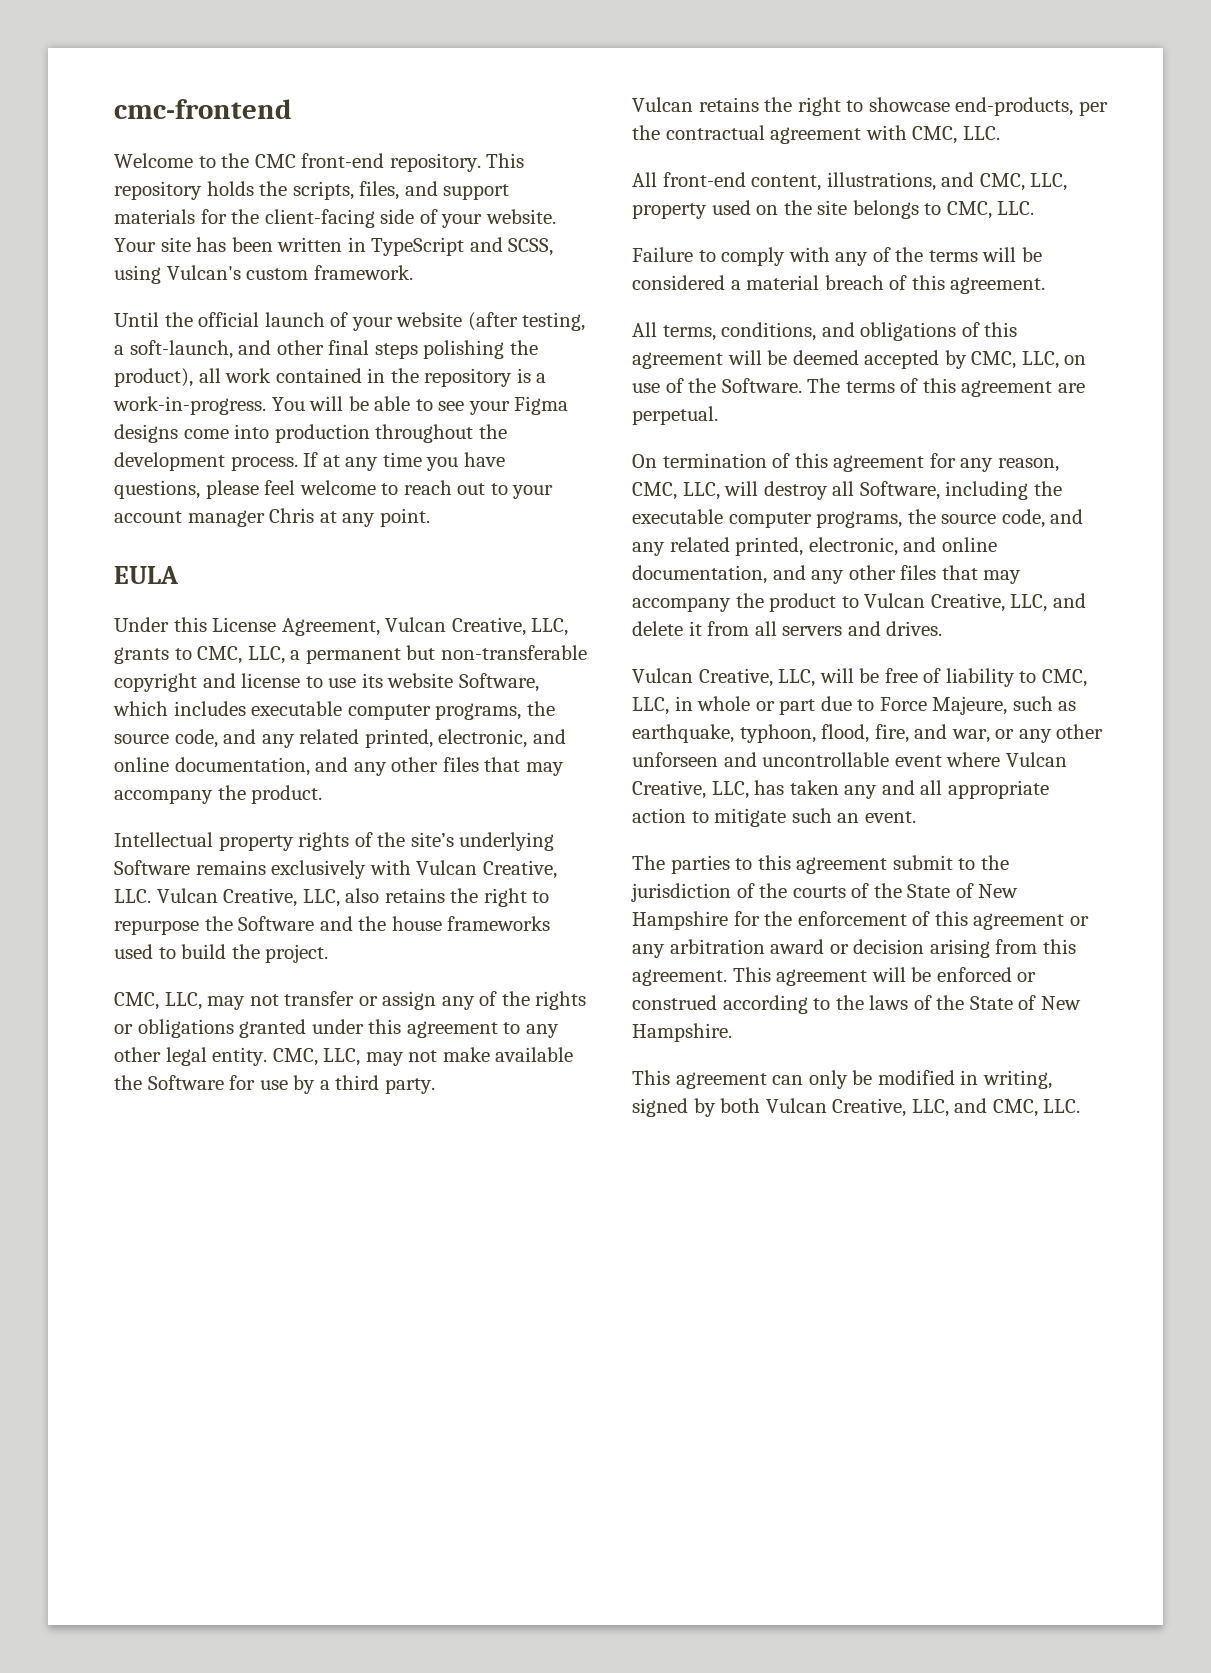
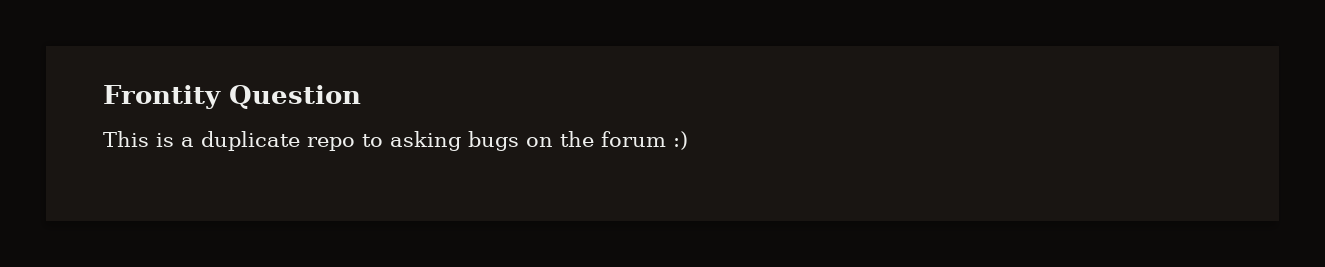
[114,99,292,119] [114,153,525,172] [114,181,510,200] [114,209,556,228] [114,237,554,256] [114,265,413,284] [114,312,586,331] [114,340,538,359] [114,368,547,387] [113,396,569,415] [114,424,507,443] [114,452,505,471] [114,480,554,499] [114,508,430,527] [114,566,179,584] [114,617,569,636] [114,645,587,664] [114,673,539,692] [113,701,555,720] [114,729,566,748] [114,757,564,776] [114,785,323,804] [114,832,555,851] [114,860,557,879] [114,888,550,907] [114,916,551,935] [114,944,329,963] [114,991,587,1010] [114,1019,559,1038] [114,1047,574,1066] [114,1075,435,1094] [632,97,1108,116] [632,125,1000,144] [632,172,1068,191] [632,200,1035,219] [632,247,1042,266] [632,275,1046,294] [632,322,1018,341] [632,350,1087,369] [632,378,1085,397] [632,406,718,425] [632,453,1059,472] [632,481,1062,500] [632,509,1084,528] [632,537,997,556] [632,565,1022,584] [632,593,1086,612] [632,621,943,636] [632,668,1087,687] [632,696,1077,715] [632,724,1104,743] [632,752,1067,767] [632,780,1049,799] [632,808,916,827] [632,855,1009,874] [631,883,1019,902] [632,911,1089,930] [632,939,1076,958] [632,967,1037,986] [632,995,1081,1014] [632,1023,732,1042] [632,1070,1052,1089] [632,1098,1081,1117] cmc-frontend // Welcome to the CMC front-end repository. This repository holds the scripts, files, and support materials for the client-facing side of your website. Your site has been written in TypeScript and SCSS, using Vulcan's custom framework. // Until the official launch of your website (after testing, a soft-launch, and other final steps polishing the product), all work contained in the repository is a work-in-progress. You will be able to see your Figma designs come into production throughout the development process. If at any time you have questions, please feel welcome to reach out to your account manager Chris at any point. // EULA // Under this License Agreement, Vulcan Creative, LLC, grants to CMC, LLC, a permanent but non-transferable copyright and license to use its website Software, which includes executable computer programs, the source code, and any related printed, electronic, and online documentation, and any other files that may accompany the product. // Intellectual property rights of the site’s underlying Software remains exclusively with Vulcan Creative, LLC. Vulcan Creative, LLC, also retains the right to repurpose the Software and the house frameworks used to build the project. // CMC, LLC, may not transfer or assign any of the rights or obligations granted under this agreement to any other legal entity. CMC, LLC, may not make available the Software for use by a third party. // Vulcan retains the right to showcase end-products, per the contractual agreement with CMC, LLC. // All front-end content, illustrations, and CMC, LLC, property used on the site belongs to CMC, LLC. // Failure to comply with any of the terms will be considered a material breach of this agreement. // All terms, conditions, and obligations of this agreement will be deemed accepted by CMC, LLC, on use of the Software. The terms of this agreement are perpetual. // On termination of this agreement for any reason, CMC, LLC, will destroy all Software, including the executable computer programs, the source code, and any related printed, electronic, and online documentation, and any other files that may accompany the product to Vulcan Creative, LLC, and delete it from all servers and drives. // Vulcan Creative, LLC, will be free of liability to CMC, LLC, in whole or part due to Force Majeure, such as earthquake, typhoon, flood, fire, and war, or any other unforseen and uncontrollable event where Vulcan Creative, LLC, has taken any and all appropriate action to mitigate such an event. // The parties to this agreement submit to the jurisdiction of the courts of the State of New Hampshire for the enforcement of this agreement or any arbitration award or decision arising from this agreement. This agreement will be enforced or construed according to the laws of the State of New Hampshire. // This agreement can only be modified in writing, signed by both Vulcan Creative, LLC, and CMC, LLC. -> [103,85,361,109] [103,131,688,151] Frontity Question // This is a duplicate repo to asking bugs on the forum :)

